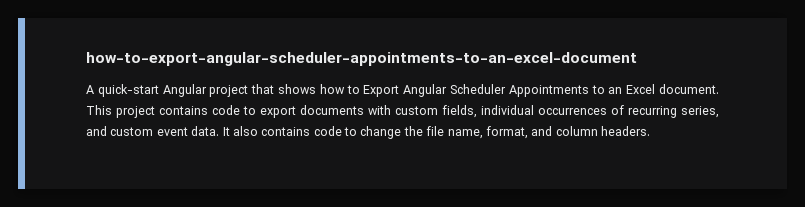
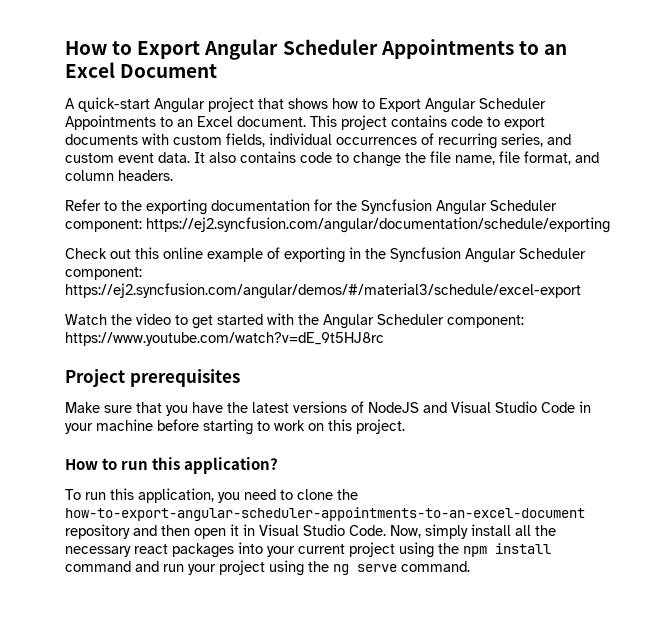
[86,52,637,66] how-to-export-angular-scheduler-appointments-to-an-excel-document -> [65,39,567,60] [65,62,218,78] How to Export Angular Scheduler Appointments to an Excel Document
(483, 134) none -> [499,151,520,163] file
(650, 131) none -> [65,199,557,215] [65,217,610,233] [65,247,586,263] [65,267,142,280] [65,283,581,299] [65,313,524,329] [65,332,384,346] [65,369,240,387] [65,401,591,416] [65,419,405,435] [65,457,279,474] [65,488,358,503] [65,507,585,521] [65,524,556,539] [65,542,551,558] [65,560,470,576] // Refer to the exporting documentation for the Syncfusion Angular Scheduler component: https://ej2.syncfusion.com/angular/documentation/schedule/exporting // Check out this online example of exporting in the Syncfusion Angular Scheduler component: https://ej2.syncfusion.com/angular/demos/#/material3/schedule/excel-export // Watch the video to get started with the Angular Scheduler component: https://www.youtube.com/watch?v=dE_9t5HJ8rc // Project prerequisites // Make sure that you have the latest versions of NodeJS and Visual Studio Code in your machine before starting to work on this project. // How to run this application? // To run this application, you need to clone the how-to-export-angular-scheduler-appointments-to-an-excel-document repository and then open it in Visual Studio Code. Now, simply install all the necessary react packages into your current project using the npm install command and run your project using the ng serve command.

